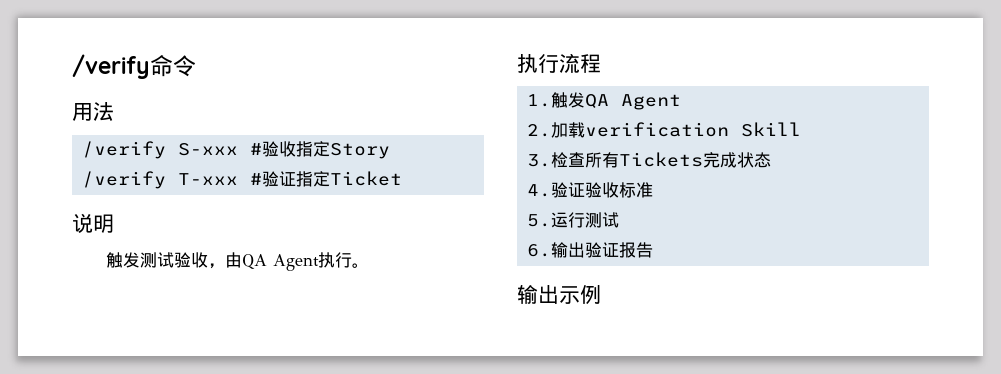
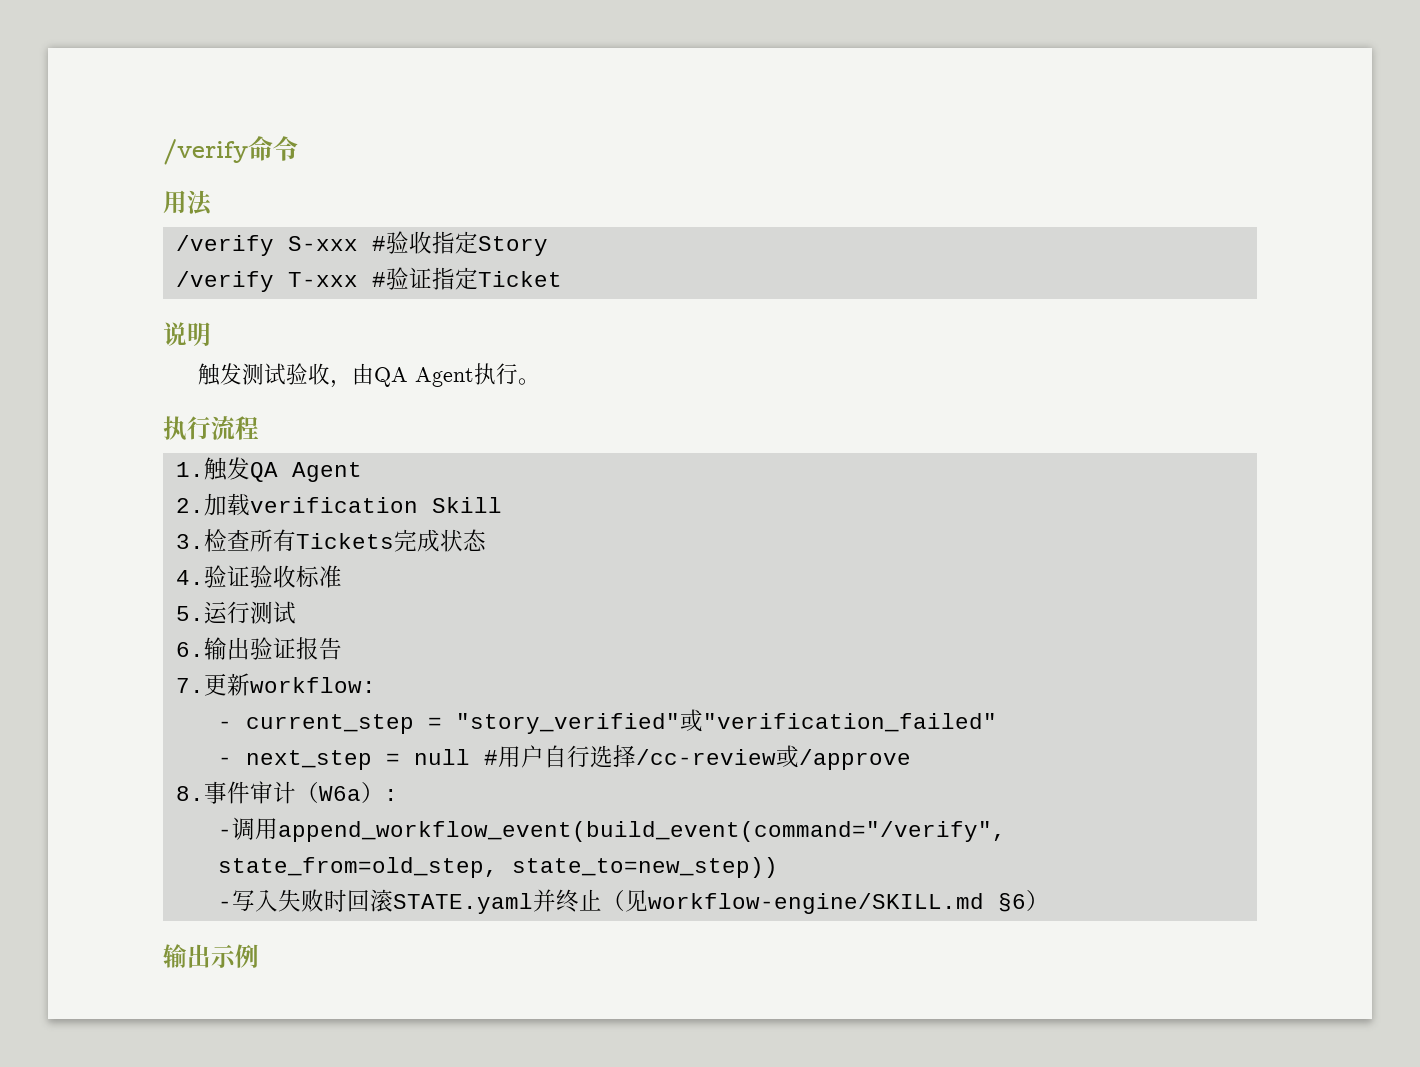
(654, 250) none -> [175,673,376,696] [217,709,997,734] [217,745,911,770] [175,781,398,804] [217,817,1006,842] [217,857,778,878] [217,889,1049,914] // 7.更新workflow: // - current_step = "story_verified"或"verification_failed" // - next_step = null #用户自行选择/cc-review或/approve // 8.事件审计（W6a）: // -调用append_workflow_event(build_event(command="/verify", state_from=old_step, state_to=new_step)) // -写入失败时回滚STATE.yaml并终止（见workflow-engine/SKILL.md §6）

